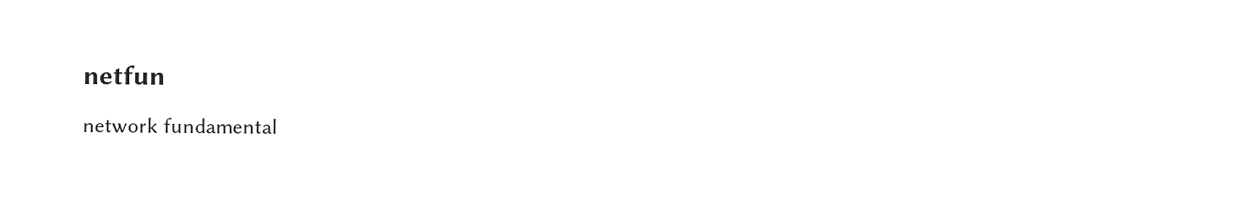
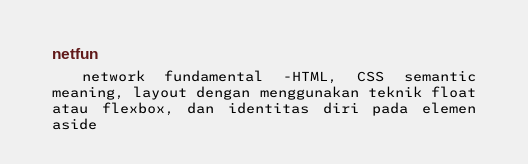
(277, 125) none -> [283,70,476,84] [52,86,476,100] [52,102,477,116] [52,118,97,130] -HTML, CSS semantic meaning, layout dengan menggunakan teknik float atau flexbox, dan identitas diri pada elemen aside

